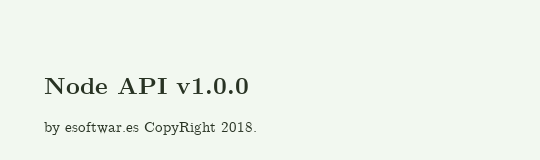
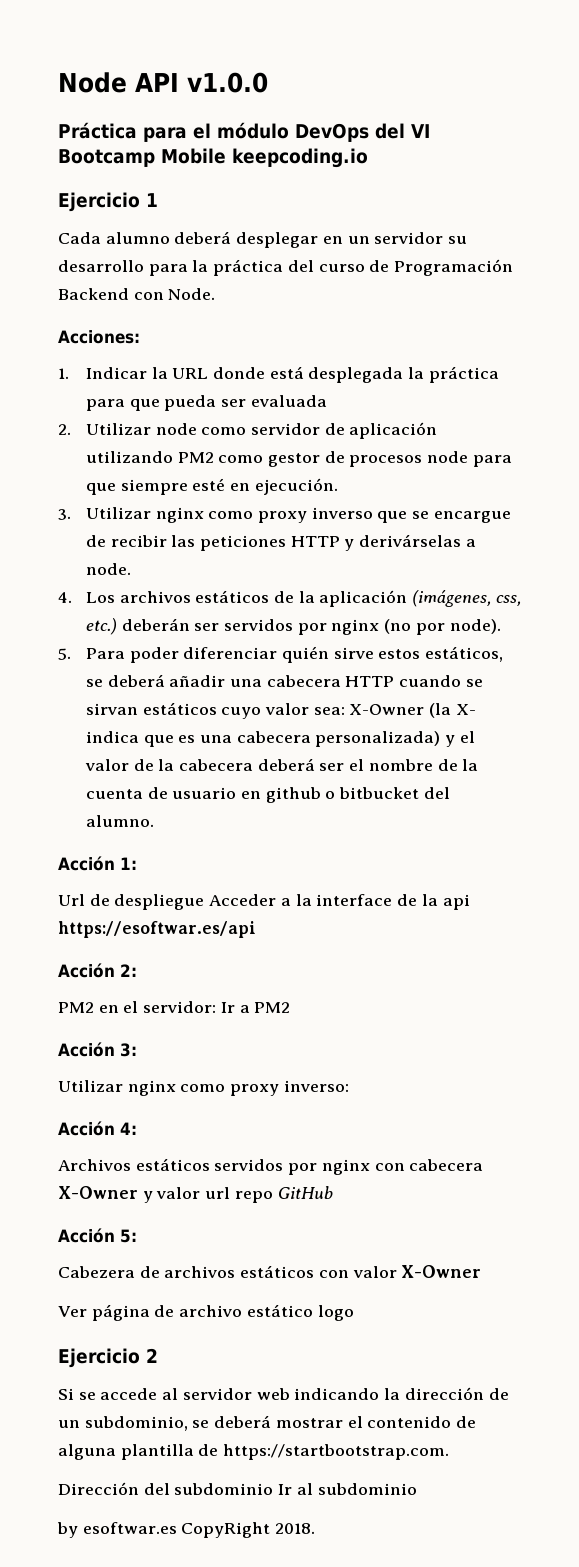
(249, 86) none -> [58,122,430,142] [58,148,368,168] [58,192,158,212] [58,231,468,248] [58,259,514,276] [58,288,216,300] [58,330,140,344] [58,366,499,383] [85,395,327,411] [58,422,438,439] [85,451,512,467] [85,478,338,495] [58,507,511,523] [85,534,476,551] [85,563,131,575] [58,590,521,607] [85,618,501,635] [58,646,504,663] [85,674,483,687] [85,702,476,719] [85,731,475,747] [84,758,479,771] [85,787,450,803] [85,815,154,827] [58,856,137,871] [58,894,470,910] [58,921,256,938] [58,963,137,978] [58,1001,291,1013] [58,1042,137,1057] [58,1080,349,1096] [58,1121,137,1136] [58,1158,484,1175] [58,1186,333,1203] [58,1228,137,1243] [58,1265,482,1278] [58,1304,354,1321] [58,1348,158,1368] [58,1387,509,1400] [58,1415,477,1431] [58,1444,450,1460] [58,1482,417,1495] // Práctica para el módulo DevOps del VI Bootcamp Mobile keepcoding.io // Ejercicio 1 // Cada alumno deberá desplegar en un servidor su desarrollo para la práctica del curso de Programación Backend con Node. // Acciones: // 1. Indicar la URL donde está desplegada la práctica para que pueda ser evaluada // 2. Utilizar node como servidor de aplicación utilizando PM2 como gestor de procesos node para que siempre esté en ejecución. // 3. Utilizar nginx como proxy inverso que se encargue de recibir las peticiones HTTP y derivárselas a node. // 4. Los archivos estáticos de la aplicación (imágenes, css, etc.) deberán ser servidos por nginx (no por node). // 5. Para poder diferenciar quién sirve estos estáticos, se deberá añadir una cabecera HTTP cuando se sirvan estáticos cuyo valor sea: X-Owner (la X- indica que es una cabecera personalizada) y el valor de la cabecera deberá ser el nombre de la cuenta de usuario en github o bitbucket del alumno. // Acción 1: // Url de despliegue Acceder a la interface de la api https://esoftwar.es/api // Acción 2: // PM2 en el servidor: Ir a PM2 // Acción 3: // Utilizar nginx como proxy inverso: // Acción 4: // Archivos estáticos servidos por nginx con cabecera X-Owner y valor url repo GitHub // Acción 5: // Cabezera de archivos estáticos con valor X-Owner // Ver página de archivo estático logo // Ejercicio 2 // Si se accede al servidor web indicando la dirección de un subdominio, se deberá mostrar el contenido de alguna plantilla de https://startbootstrap.com. // Dirección del subdominio Ir al subdominio

